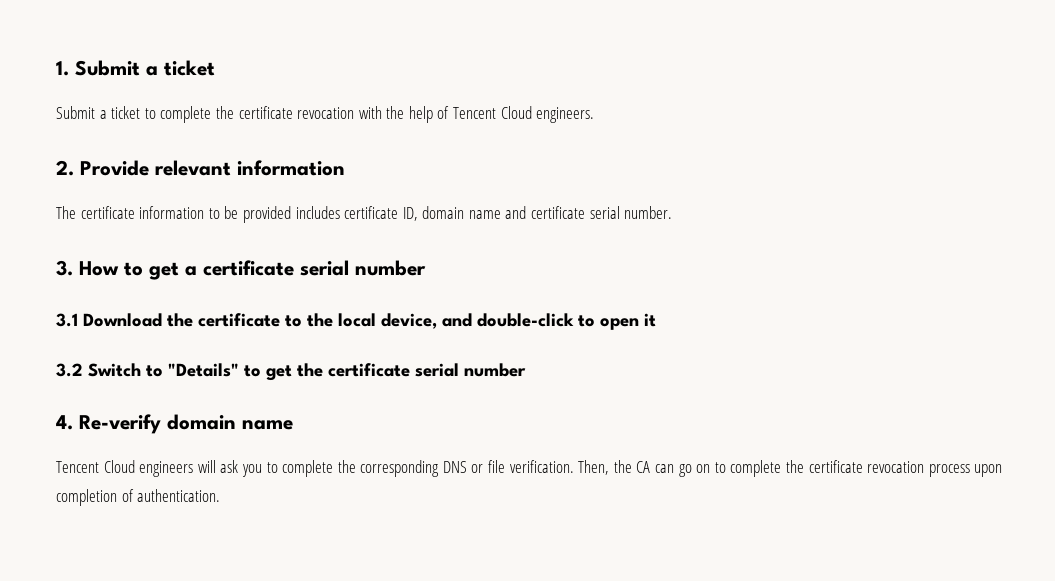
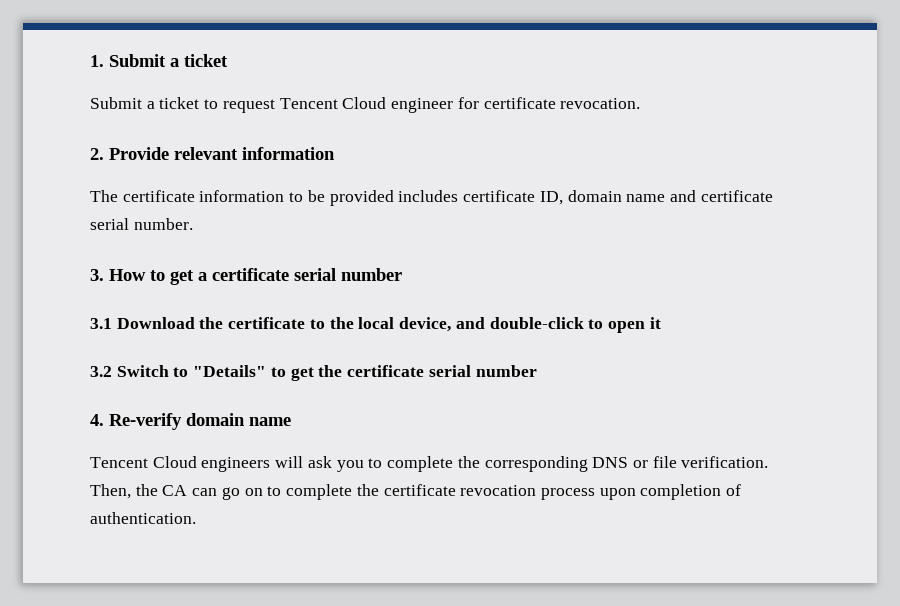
[160,106,595,123] complete the certificate revocation with the help of Tencent Cloud engineers. -> [222,97,641,113] request Tencent Cloud engineer for certificate revocation.

